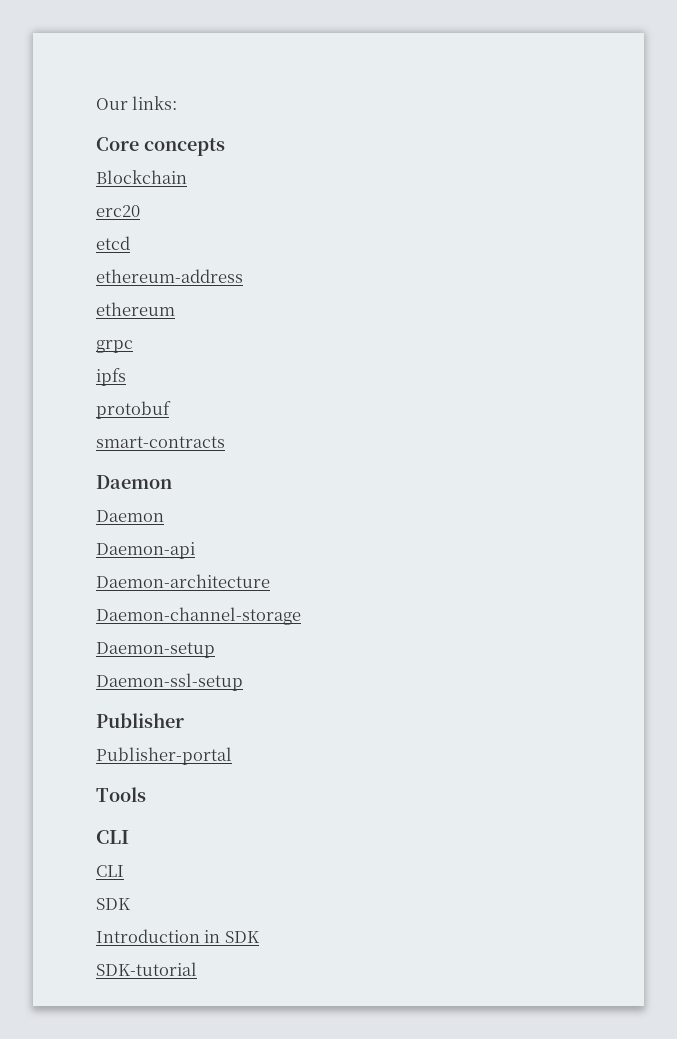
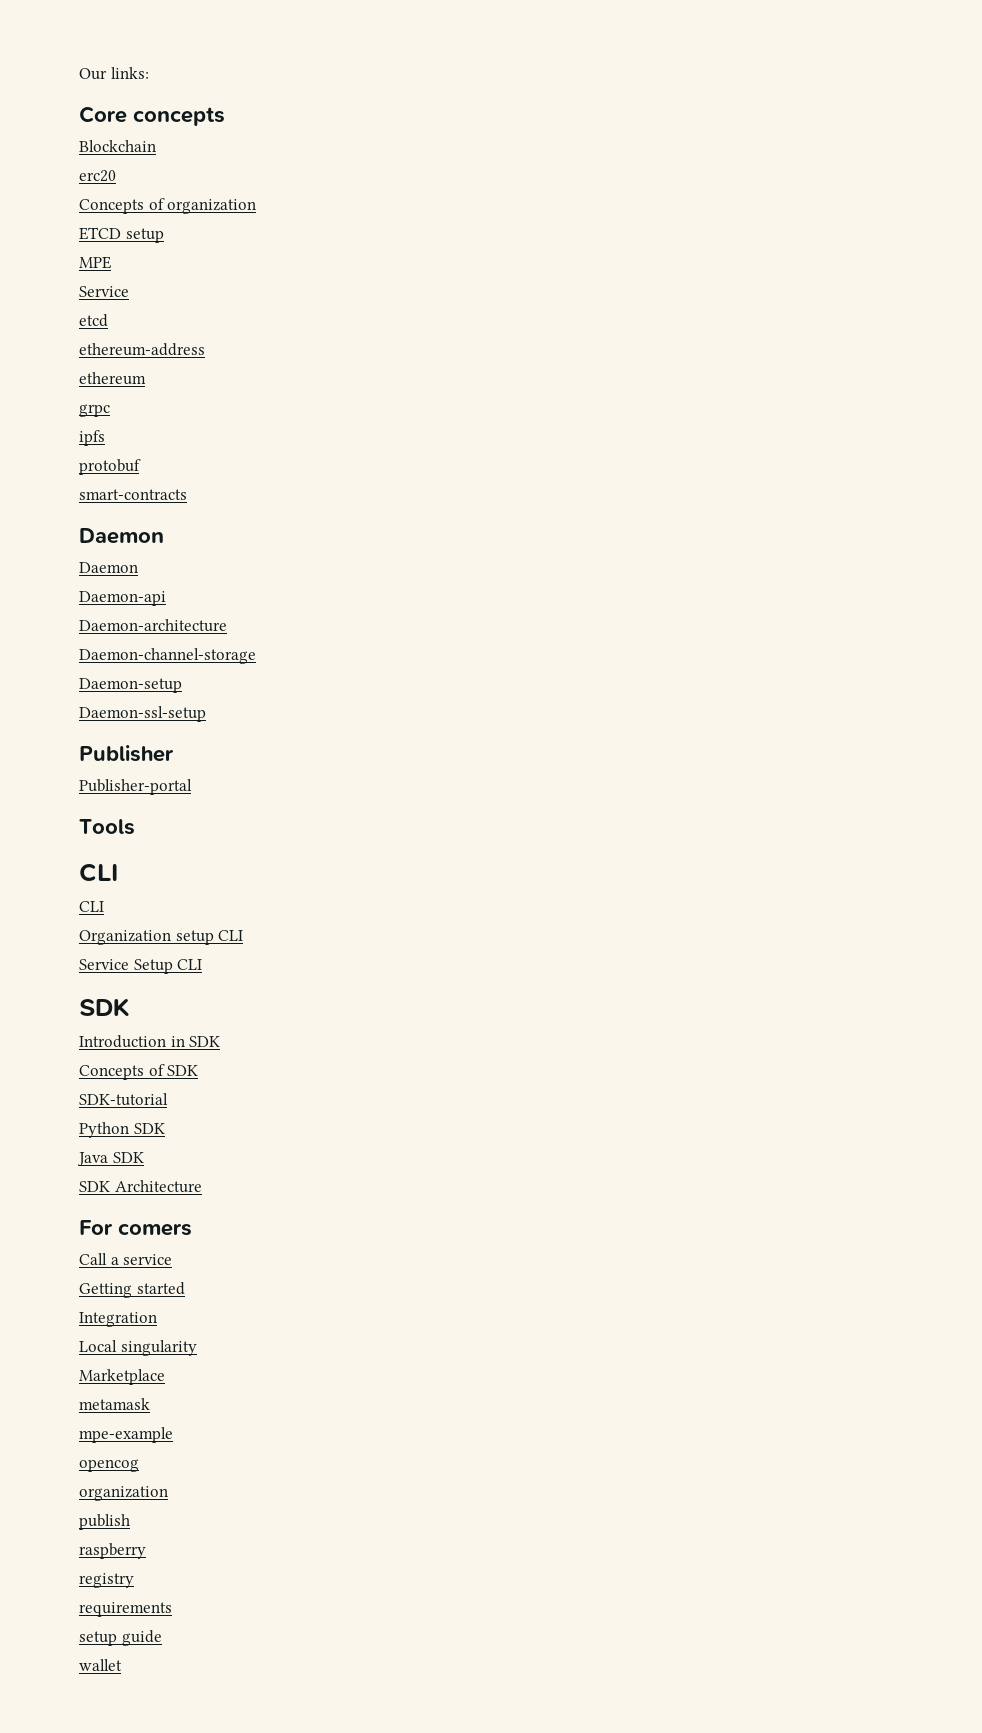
(140, 211) none -> [79,198,257,214] [79,227,164,243] [79,256,111,269] [79,286,129,297] // Concepts of organization // ETCD setup // MPE // Service
[96,898,131,910] [96,929,260,943] [96,962,197,976] SDK // Introduction in SDK // SDK-tutorial -> [79,930,244,945] [79,959,203,974] [79,998,130,1017] [79,1035,221,1048] [79,1064,199,1080] [79,1093,168,1106] [79,1122,165,1138] [77,1152,144,1166] [79,1180,202,1193] [79,1220,192,1236] [79,1253,173,1265] [79,1282,185,1298] [79,1312,157,1327] [79,1340,197,1356] [79,1369,165,1385] [79,1398,150,1410] [79,1427,173,1443] [79,1459,139,1472] [79,1486,168,1501] [79,1514,130,1530] [79,1543,146,1559] [79,1573,134,1588] [79,1602,172,1617] [79,1630,162,1646] [79,1659,122,1671] Organization setup CLI // Service Setup CLI // SDK // Introduction in SDK // Concepts of SDK // SDK-tutorial // Python SDK // Java SDK // SDK Architecture // For comers // Call a service // Getting started // Integration // Local singularity // Marketplace // metamask // mpe-example // opencog // organization // publish // raspberry // registry // requirements // setup guide // wallet

